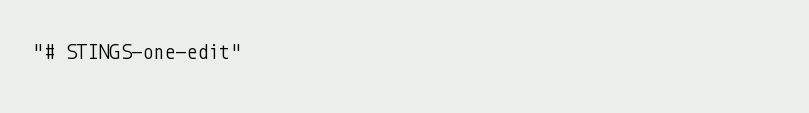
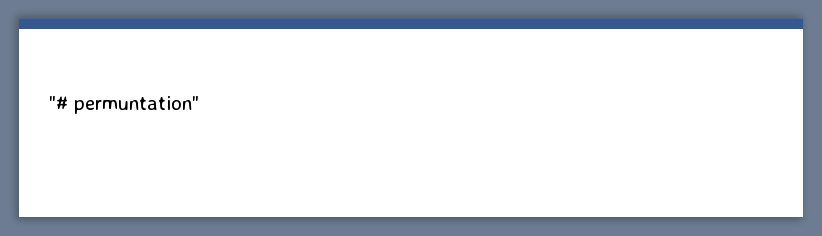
[65,44,241,59] STINGS-one-edit" -> [74,96,199,114] permuntation"

